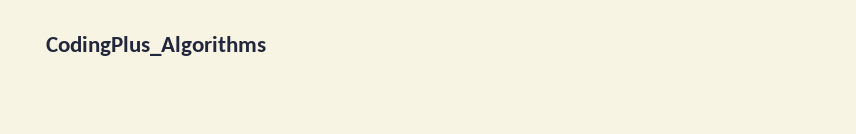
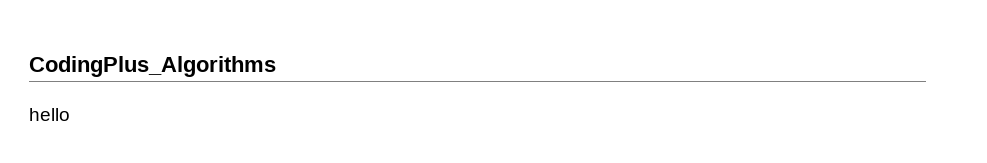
(266, 46) none -> [29,108,70,121] // hello

